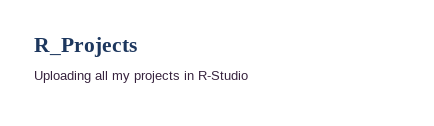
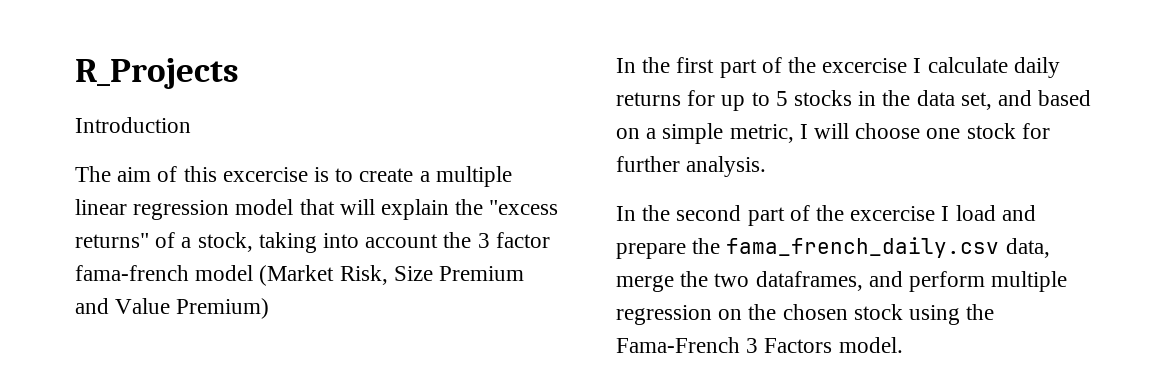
[34,71,248,83] Uploading all my projects in R-Studio -> [75,117,191,133] [75,166,512,187] [75,199,559,220] [75,232,550,253] [75,265,525,286] [75,298,270,319] [616,57,1060,78] [616,90,1092,111] [616,123,1050,144] [616,156,767,177] [616,205,1036,226] [616,237,1050,259] [616,271,1068,292] [616,304,995,325] [616,337,903,353] Introduction // The aim of this excercise is to create a multiple linear regression model that will explain the "excess returns" of a stock, taking into account the 3 factor fama-french model (Market Risk, Size Premium and Value Premium) // In the first part of the excercise I calculate daily returns for up to 5 stocks in the data set, and based on a simple metric, I will choose one stock for further analysis. // In the second part of the excercise I load and prepare the fama_french_daily.csv data, merge the two dataframes, and perform multiple regression on the chosen stock using the Fama-French 3 Factors model.

